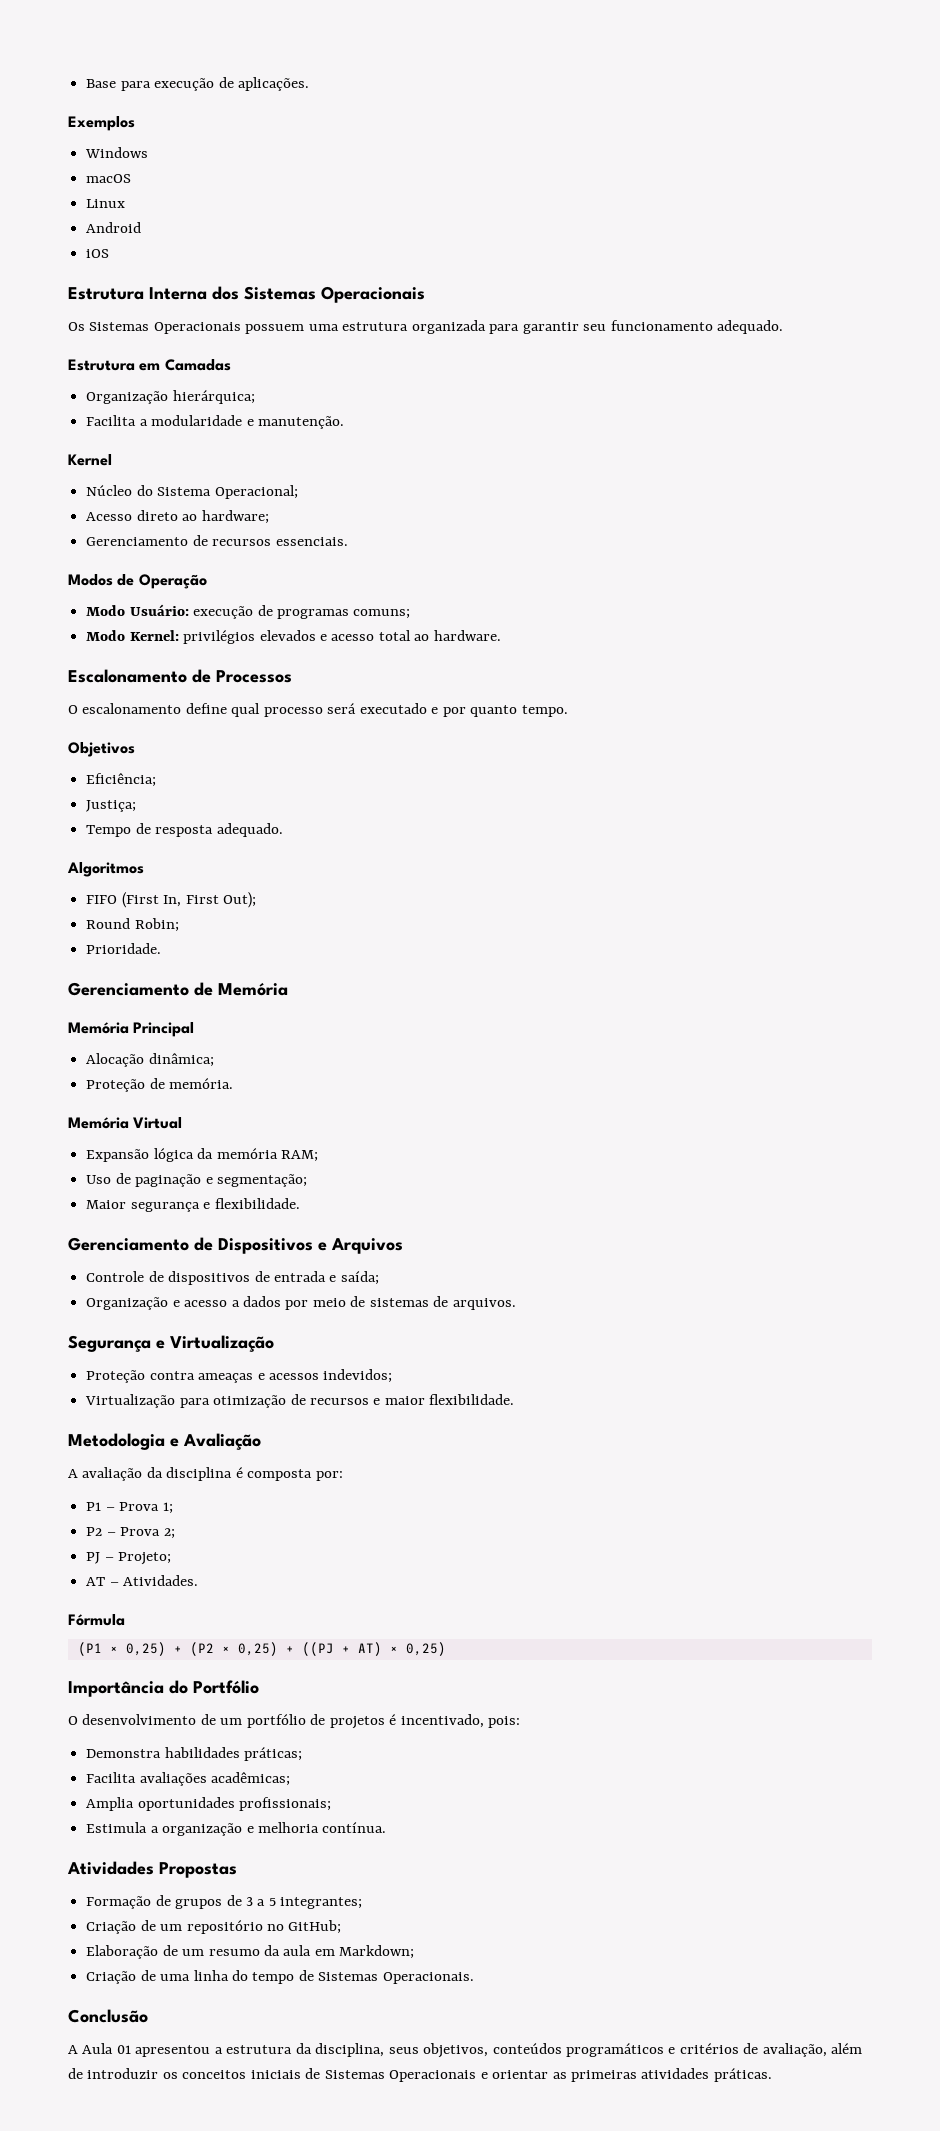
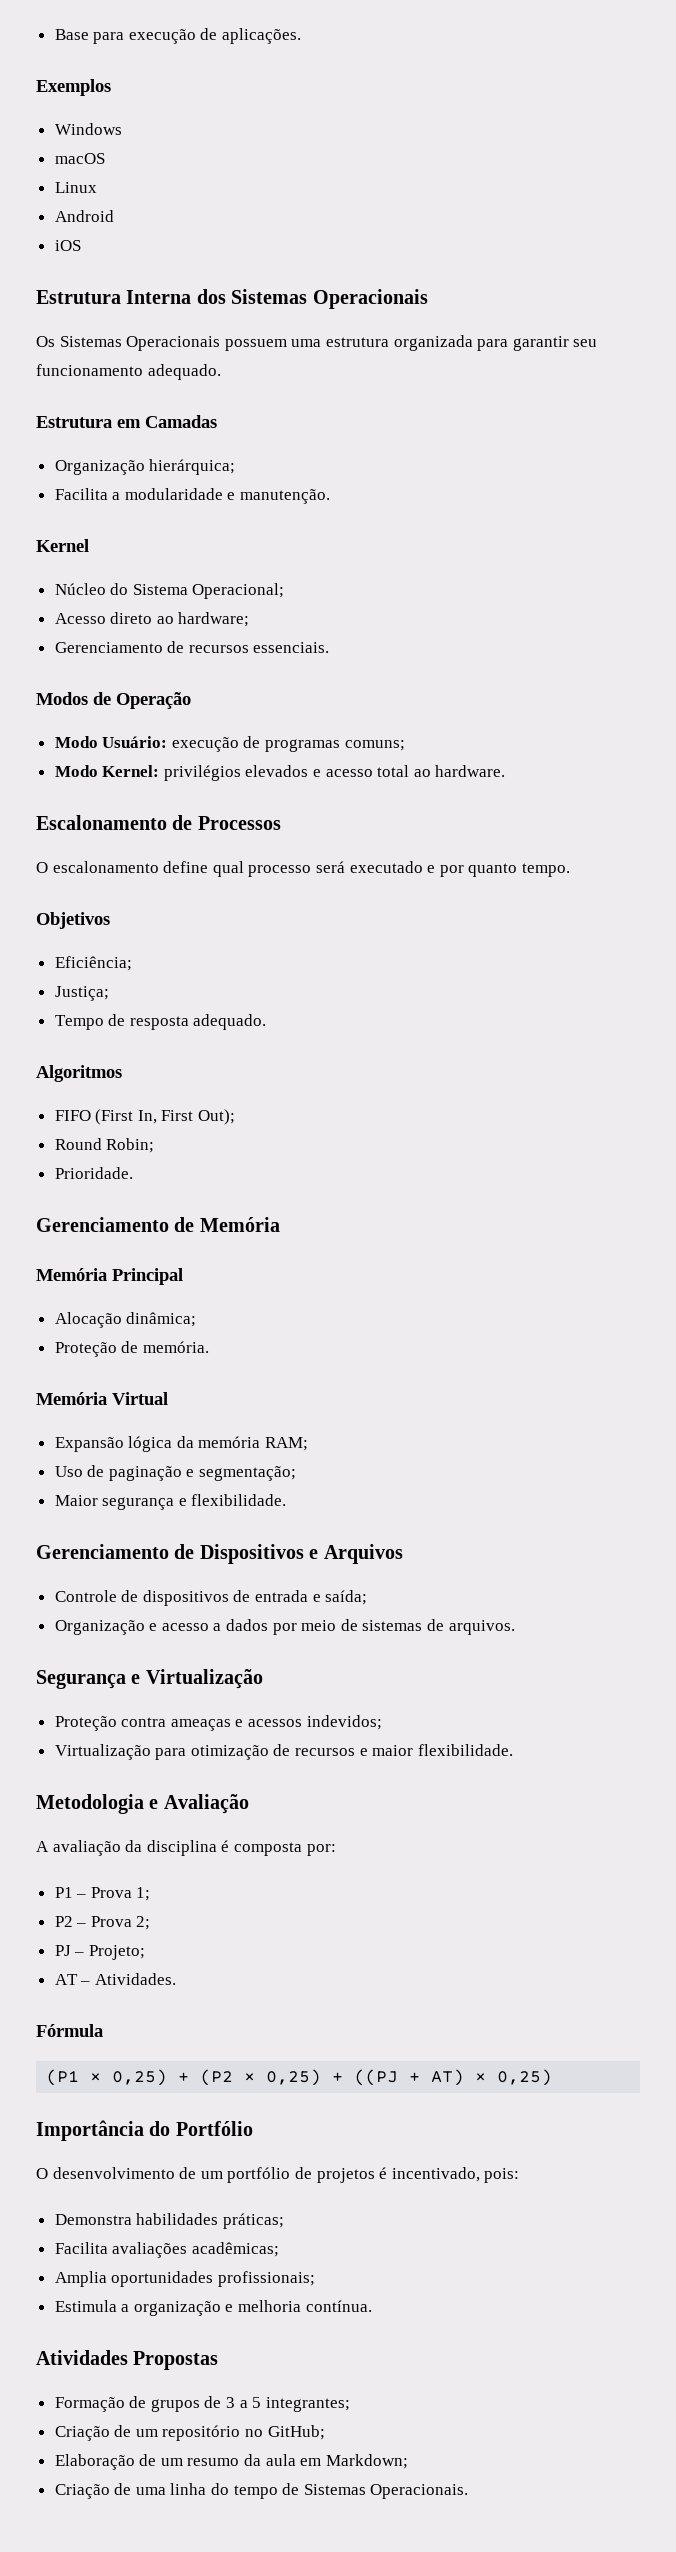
[68,2009,148,2023] [68,2043,863,2058] [68,2068,772,2082] // Conclusão // A Aula 01 apresentou a estrutura da disciplina, seus objetivos, conteúdos programáticos e critérios de avaliação, além de introduzir os conceitos iniciais de Sistemas Operacionais e orientar as primeiras atividades práticas. -> (469, 2491) none

